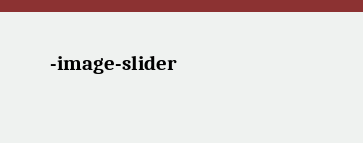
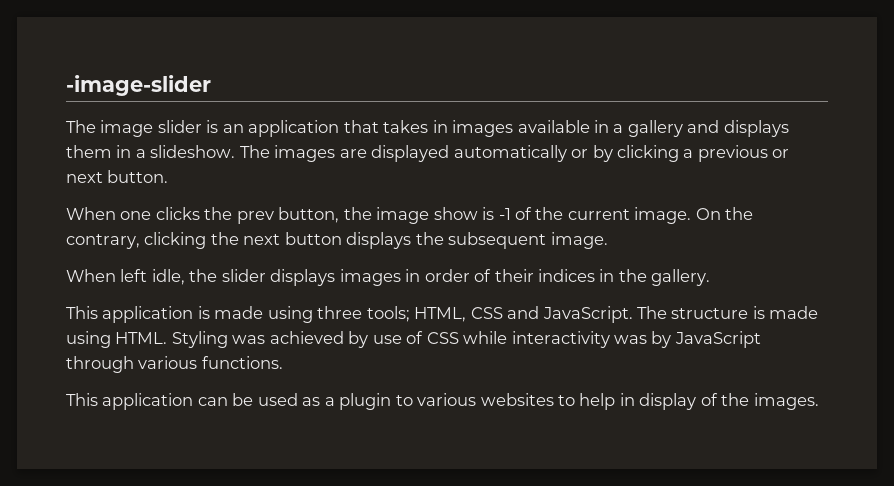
(177, 64) none -> [66,120,789,137] [66,145,790,162] [66,170,169,183] [66,207,754,224] [66,232,608,249] [66,269,711,286] [66,306,819,323] [66,331,761,348] [66,356,283,373] [66,393,819,410] // The image slider is an application that takes in images available in a gallery and displays them in a slideshow. The images are displayed automatically or by clicking a previous or next button. // When one clicks the prev button, the image show is -1 of the current image. On the contrary, clicking the next button displays the subsequent image. // When left idle, the slider displays images in order of their indices in the gallery. // This application is made using three tools; HTML, CSS and JavaScript. The structure is made using HTML. Styling was achieved by use of CSS while interactivity was by JavaScript through various functions. // This application can be used as a plugin to various websites to help in display of the images.

